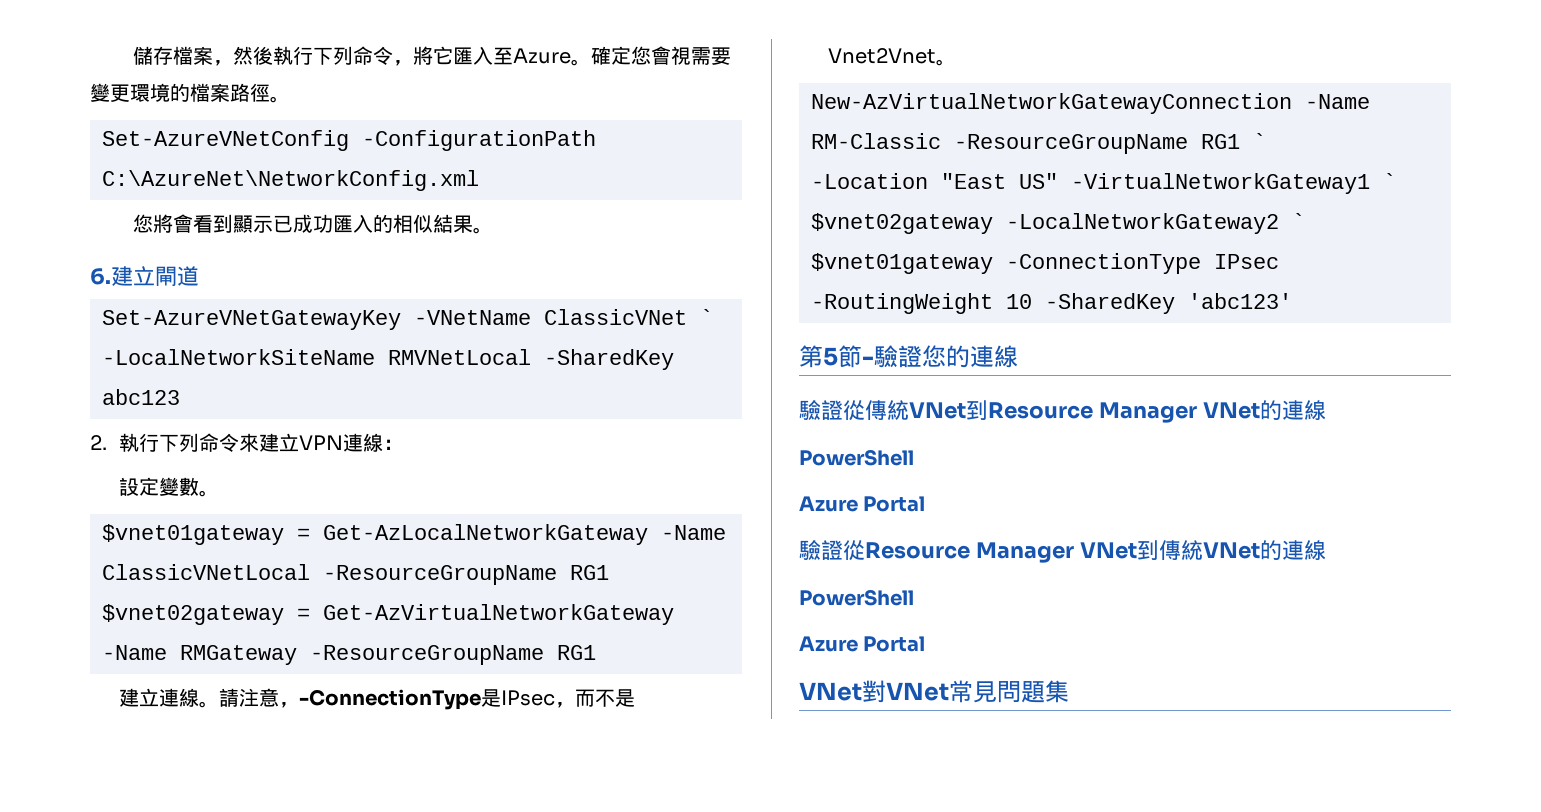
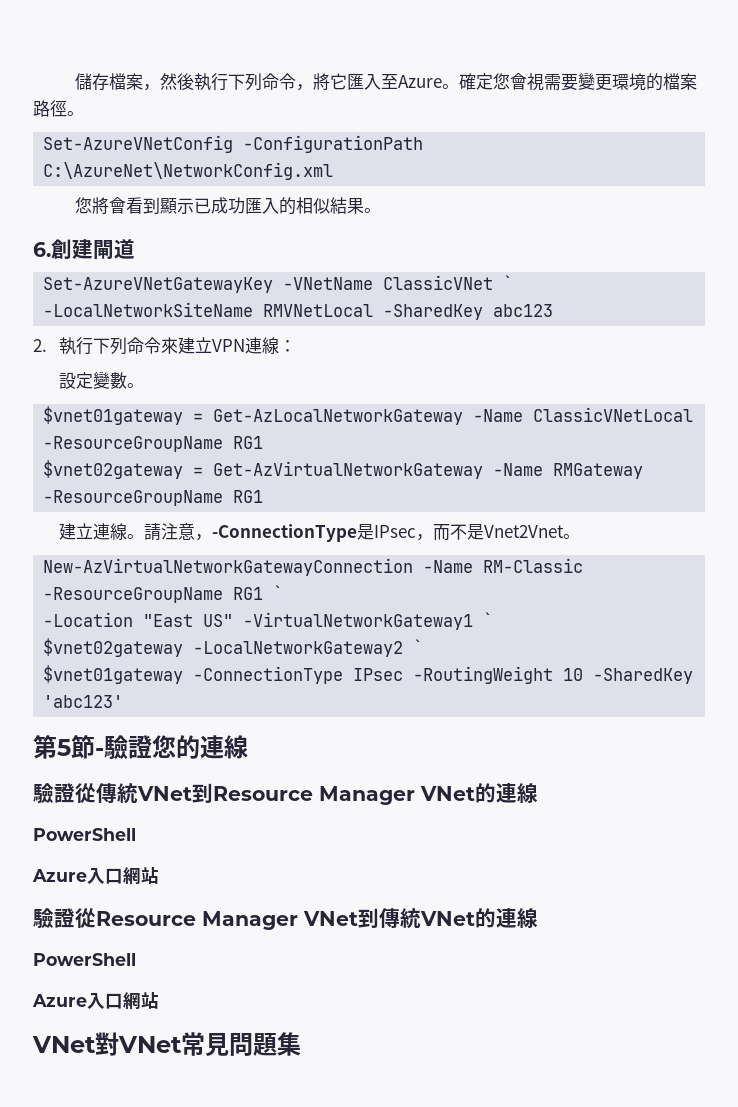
[111,266,155,286] 建立 -> [51,239,93,259] 創建
[863,496,926,512] Portal -> [87,867,159,885] 入口網站
[863,636,926,652] Portal -> [87,992,159,1010] 入口網站

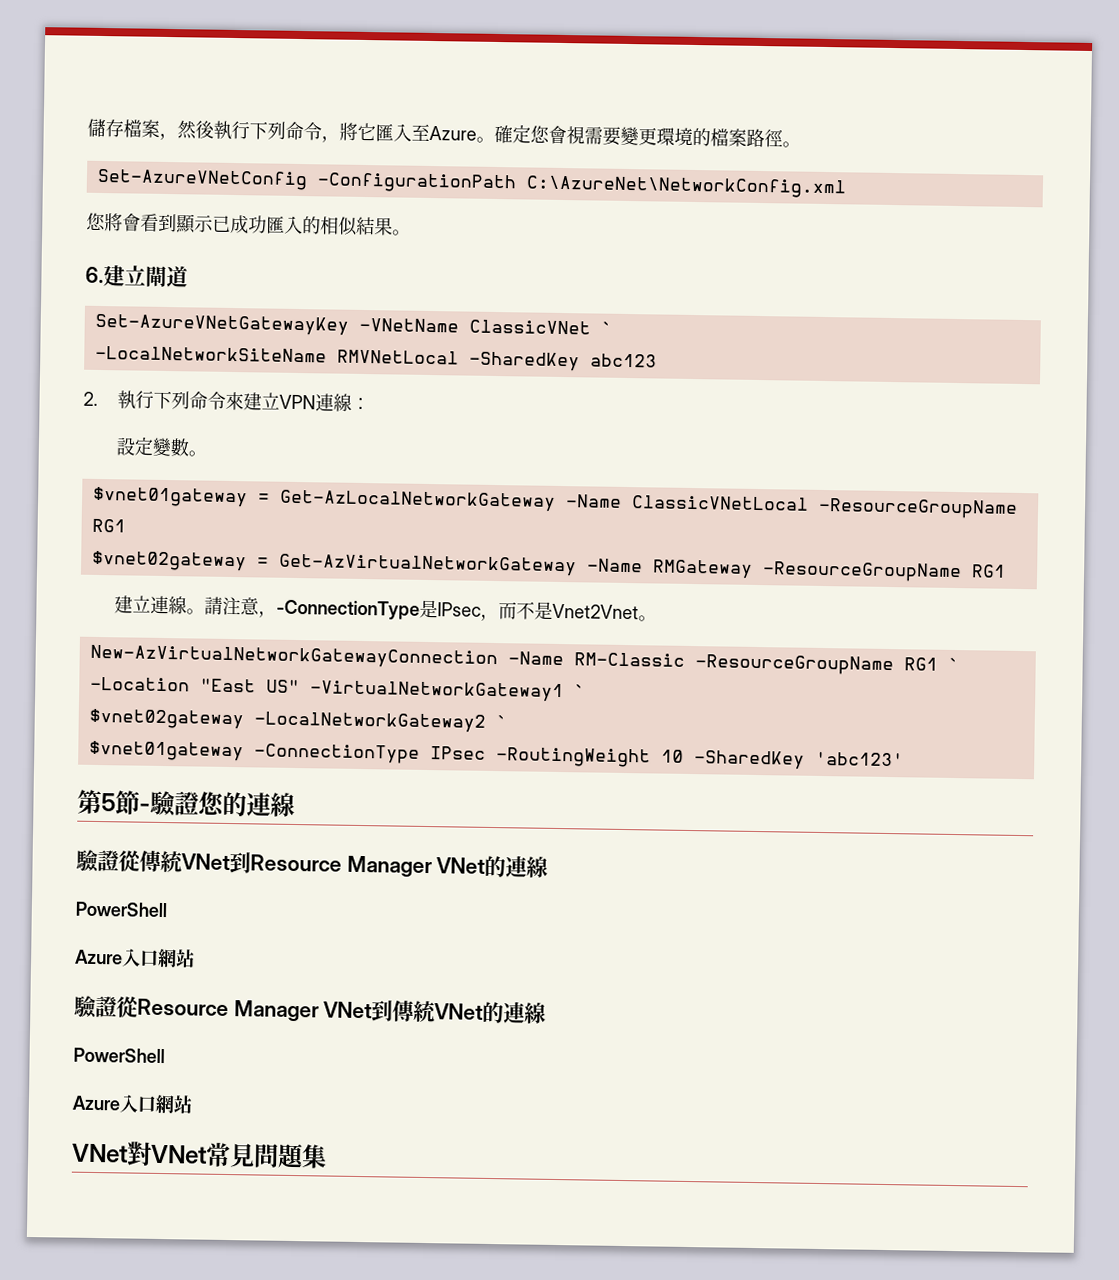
[51,239,93,259] 創建 -> [103,265,146,287] 建立

